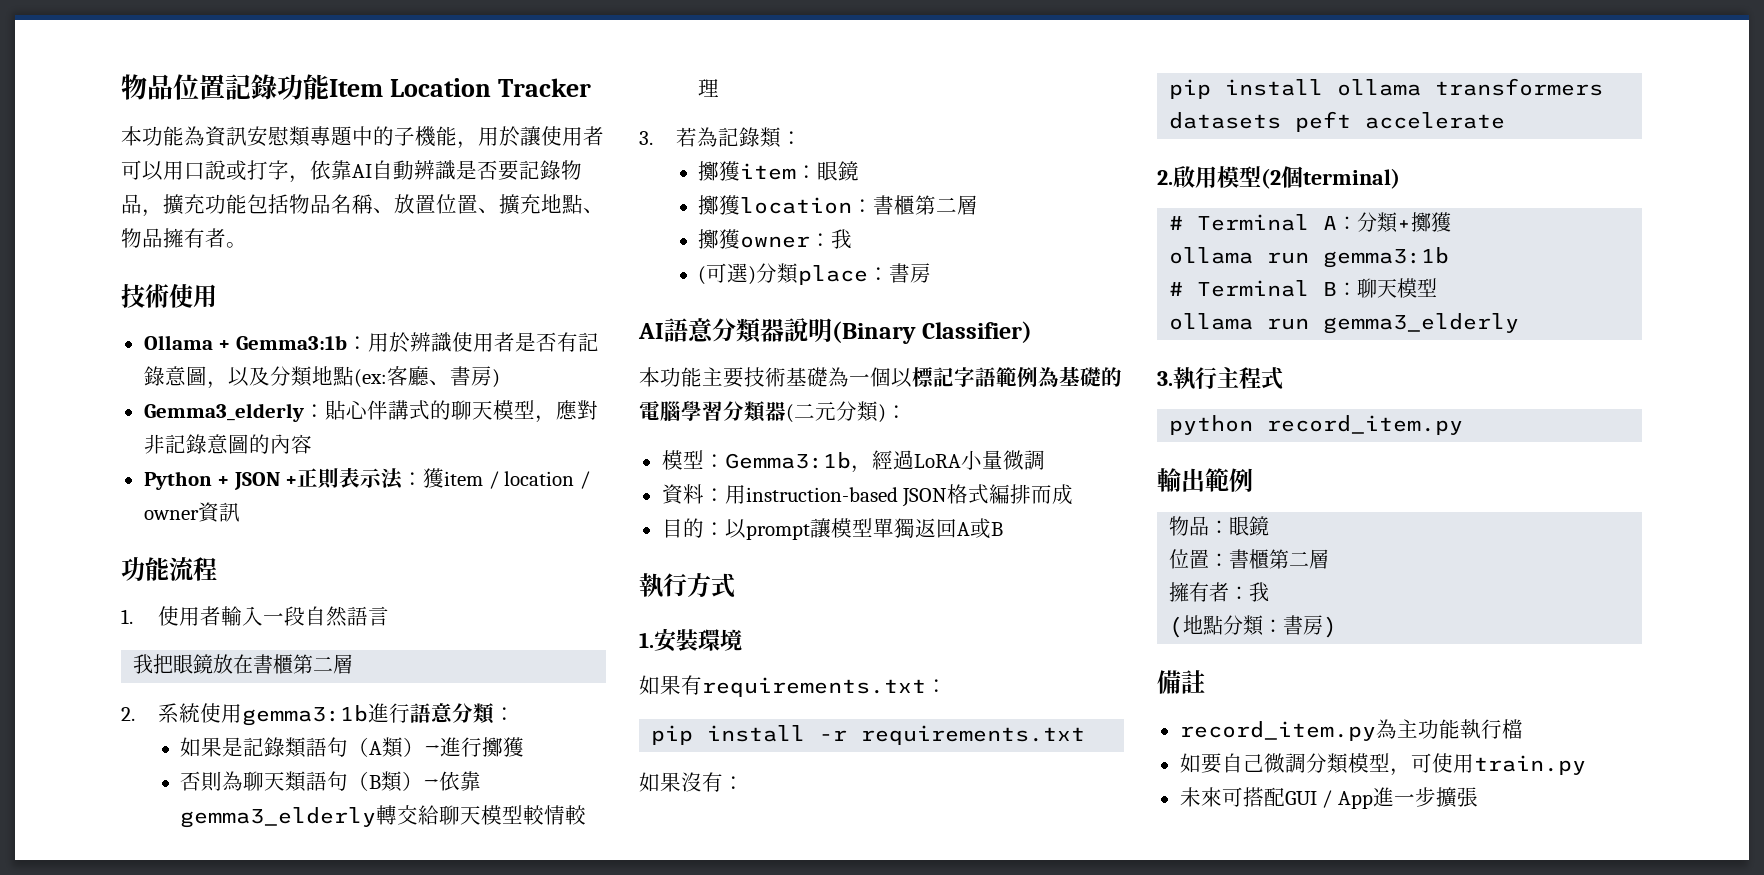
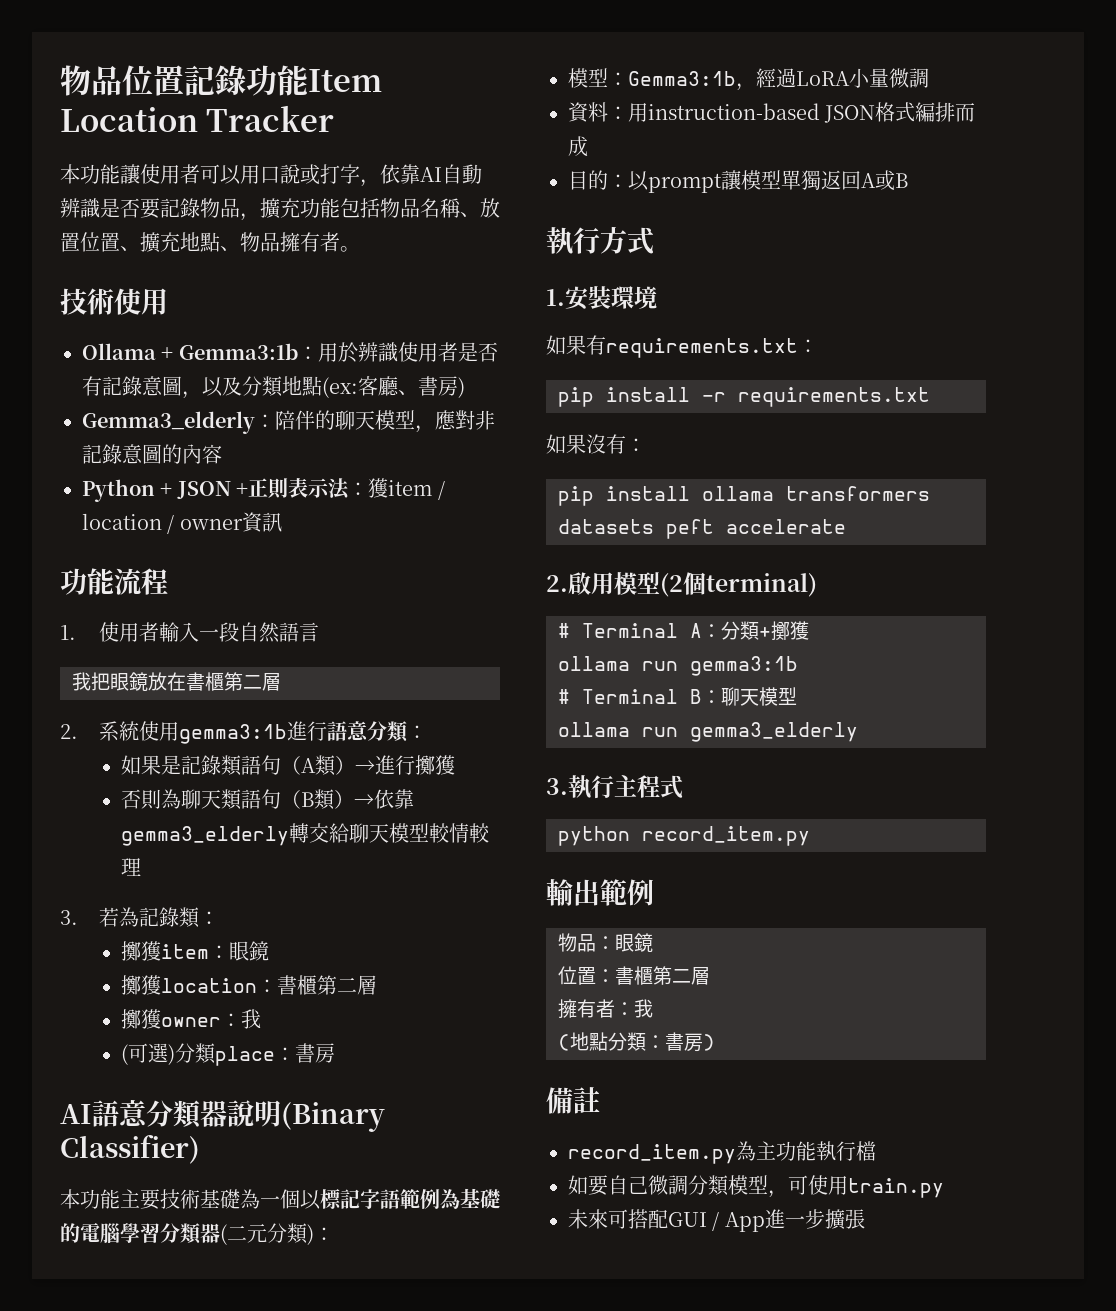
[184,126,520,149] 為資訊安慰類專題中的子機能，用於 -> (120, 174) none
[324,400,430,420] 貼心伴講式 -> [275,410,315,430] 陪伴

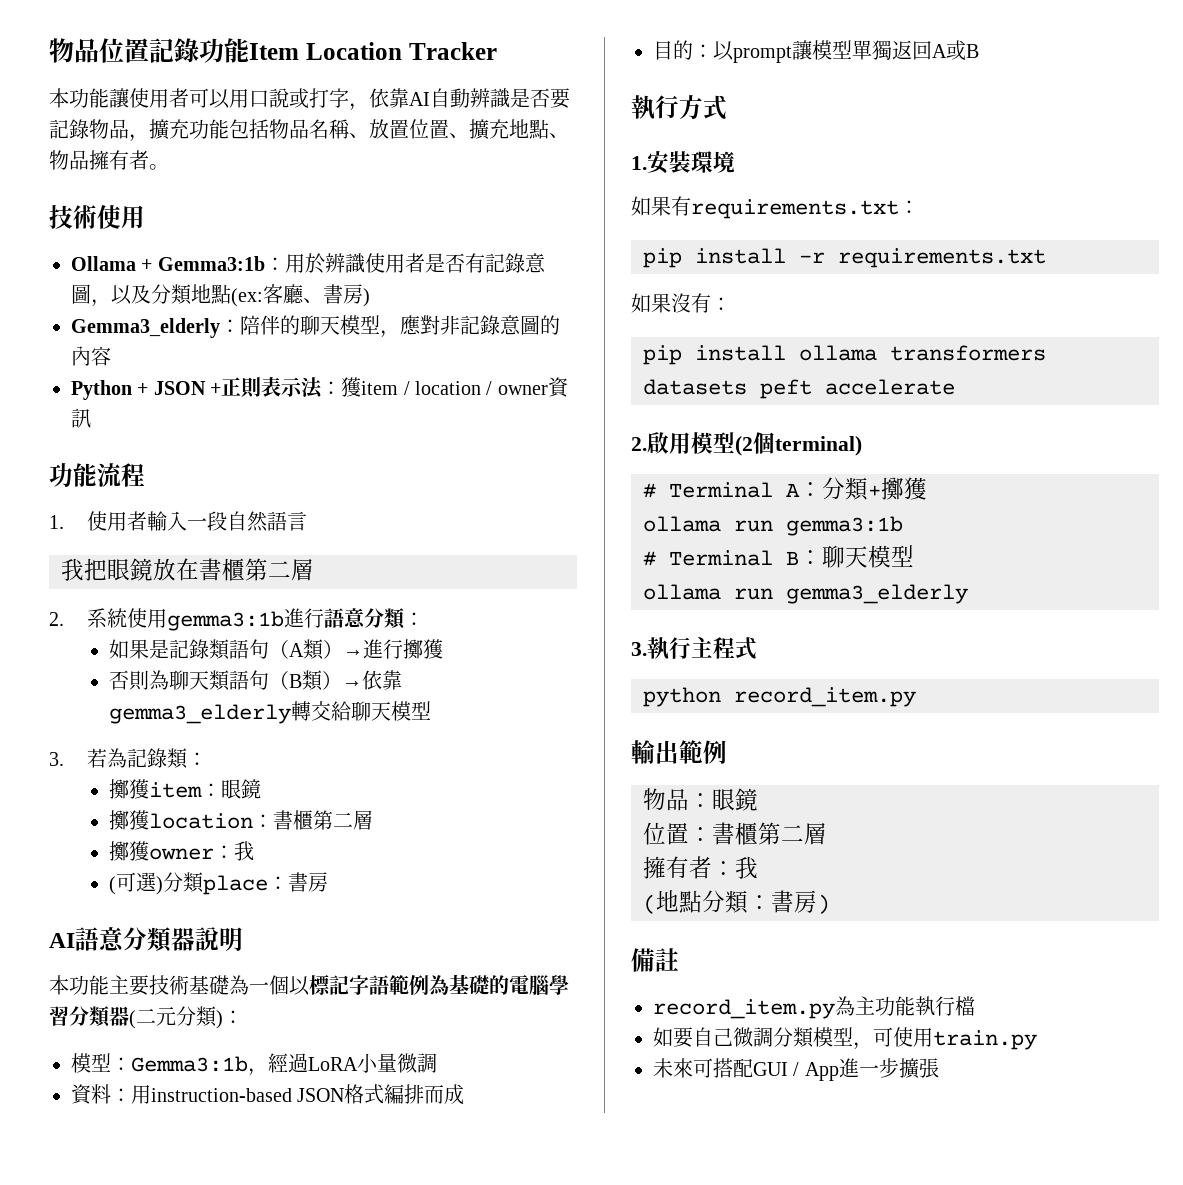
[428,823,490,843] [120,858,141,876] 較情較理 -> (431, 710) none
[281,1102,385,1132] [60,1135,200,1164] (Binary Classifier) -> (243, 939) none

